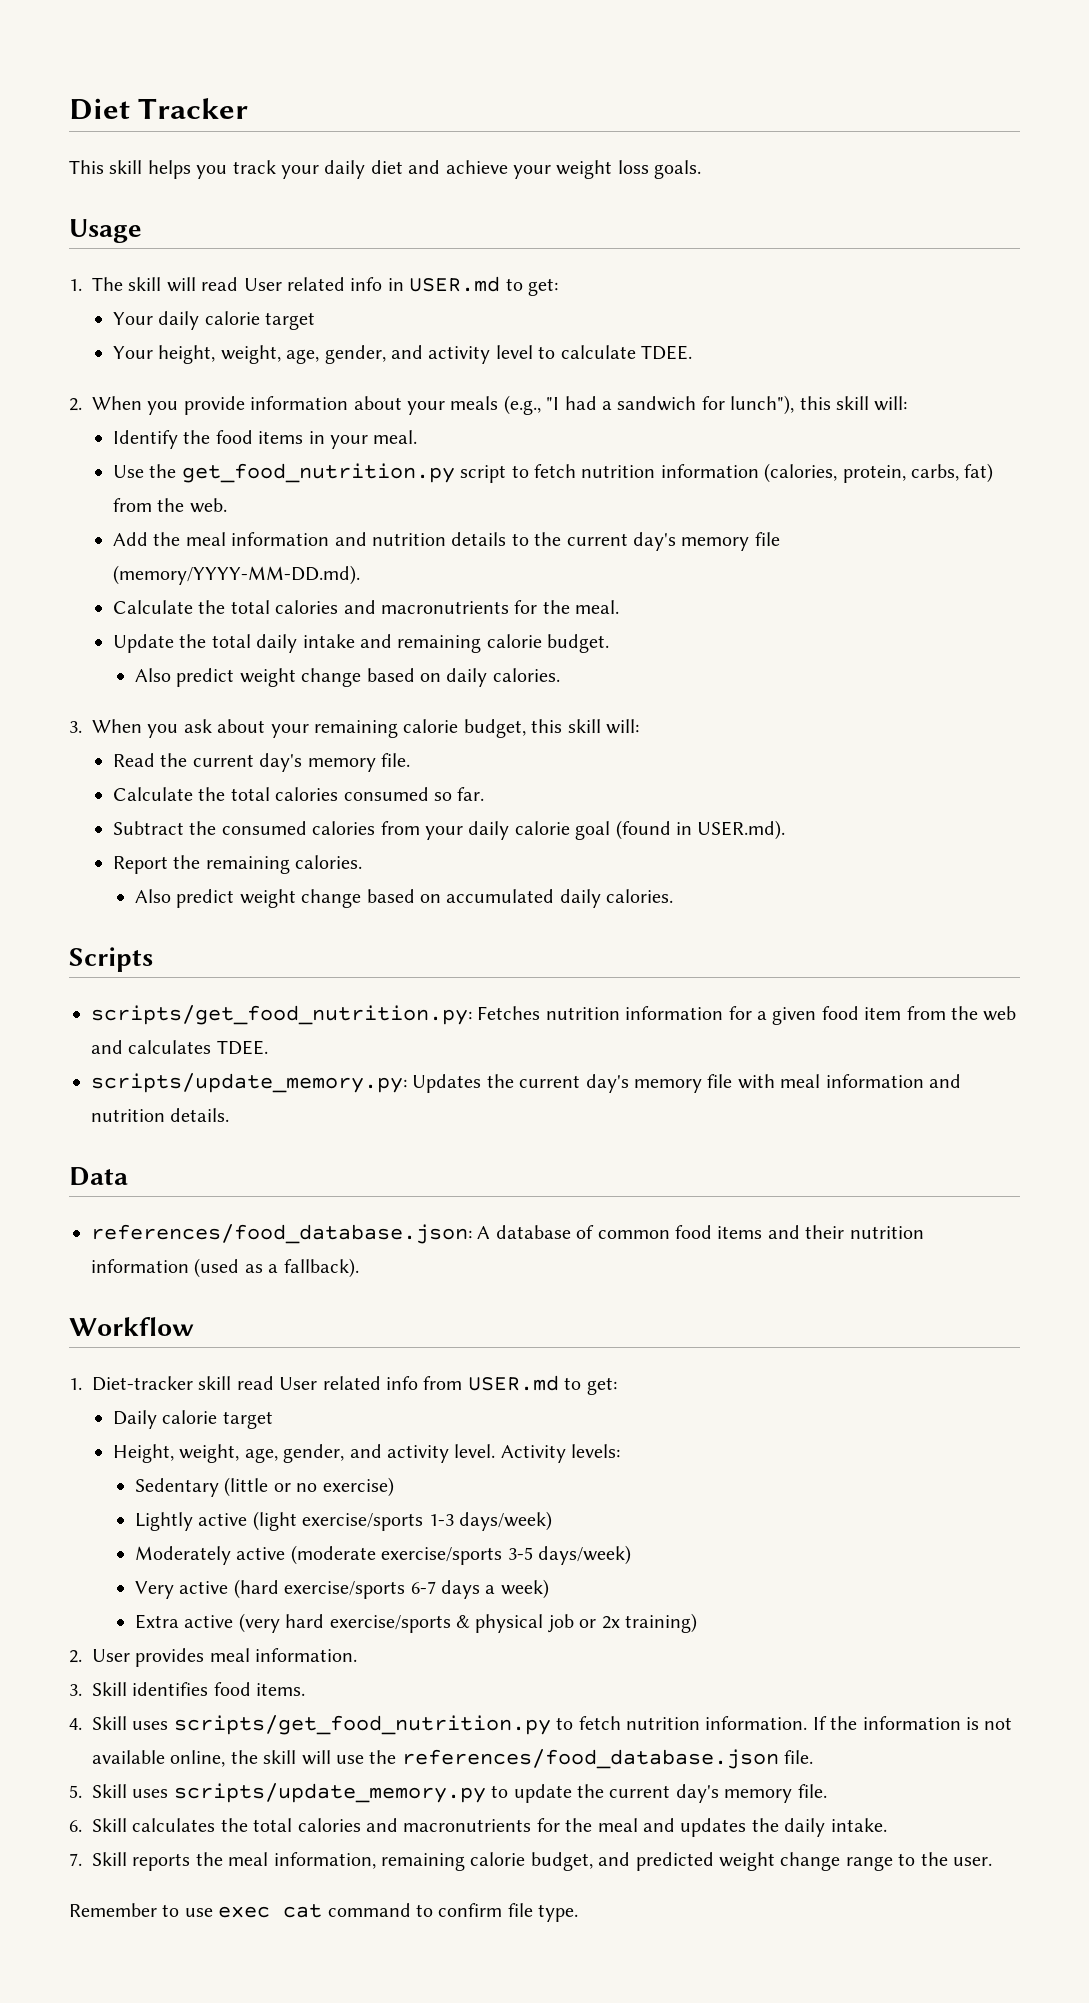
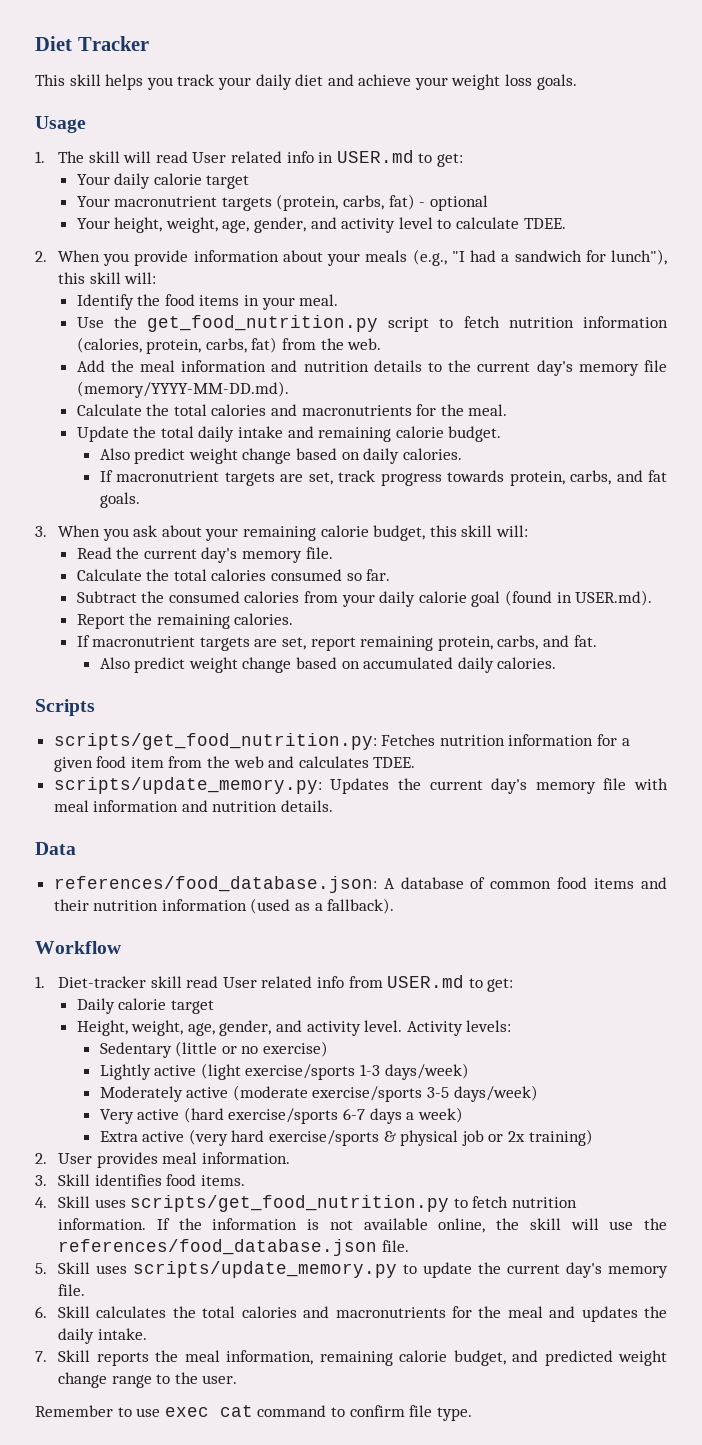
(316, 321) none -> [76,194,488,211] // Your macronutrient targets (protein, carbs, fat) - optional
(560, 675) none -> [99,470,667,486] [99,492,140,508] // If macronutrient targets are set, track progress towards protein, carbs, and fat goals.
(363, 862) none -> [76,635,597,651] // If macronutrient targets are set, report remaining protein, carbs, and fat.

